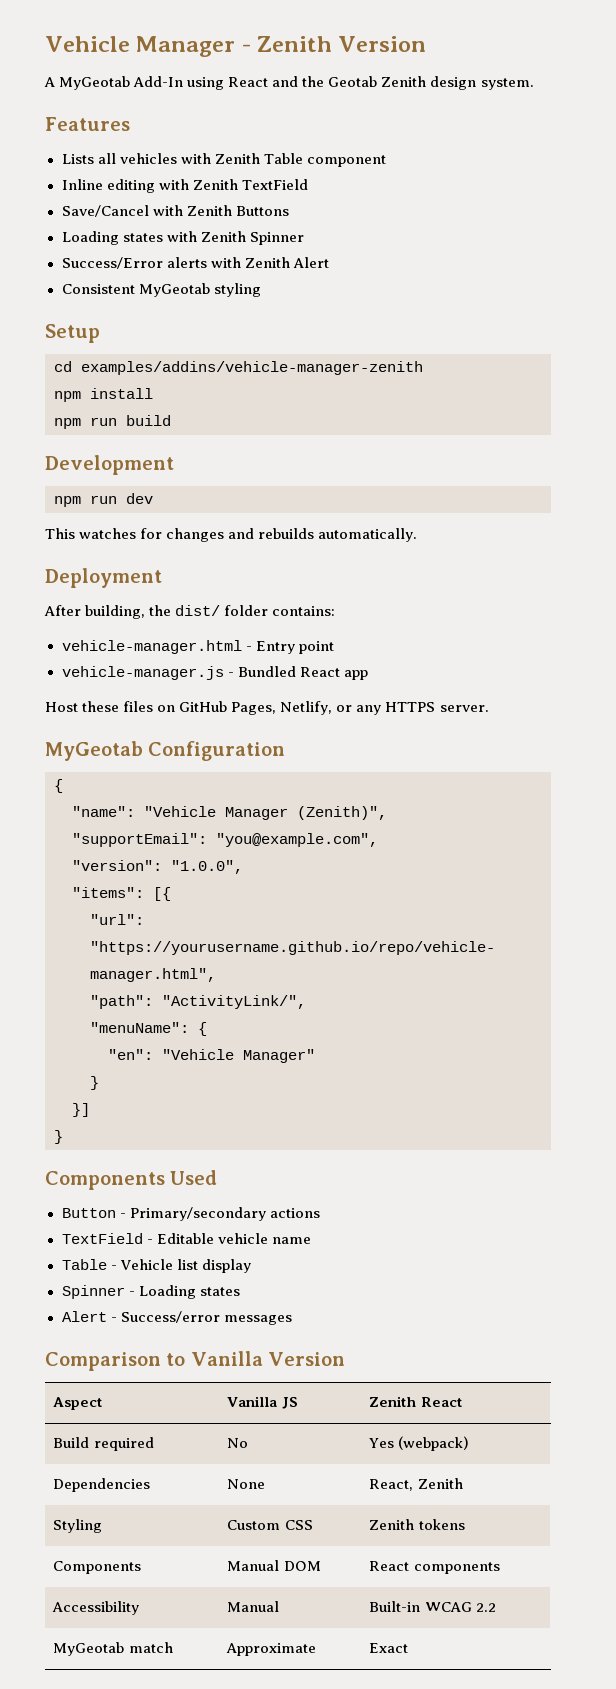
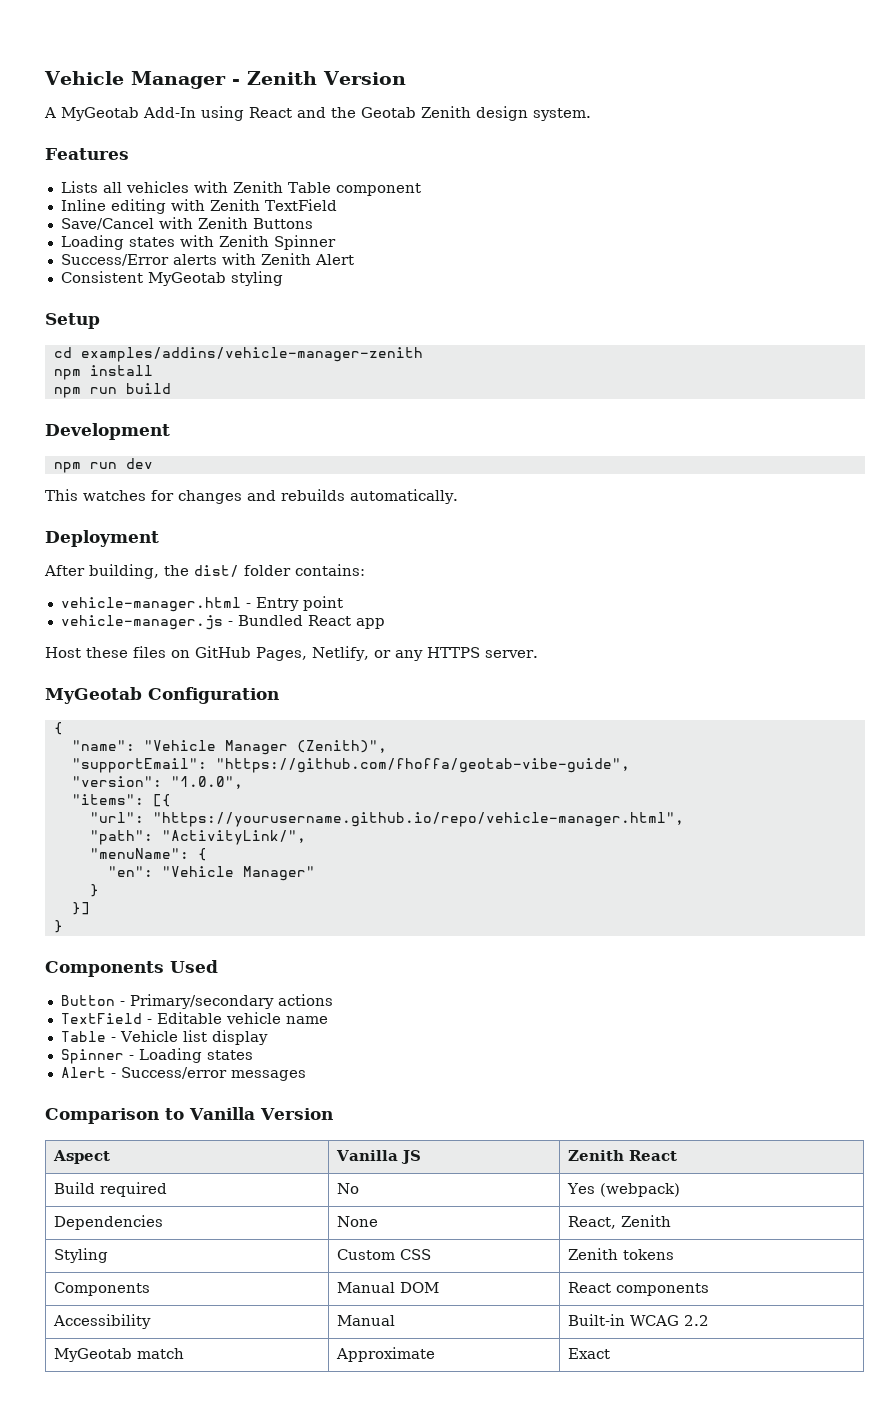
[216,833,378,847] "you@example.com", -> [215,758,630,773] "https://github.com/fhoffa/geotab-vibe-guide",

